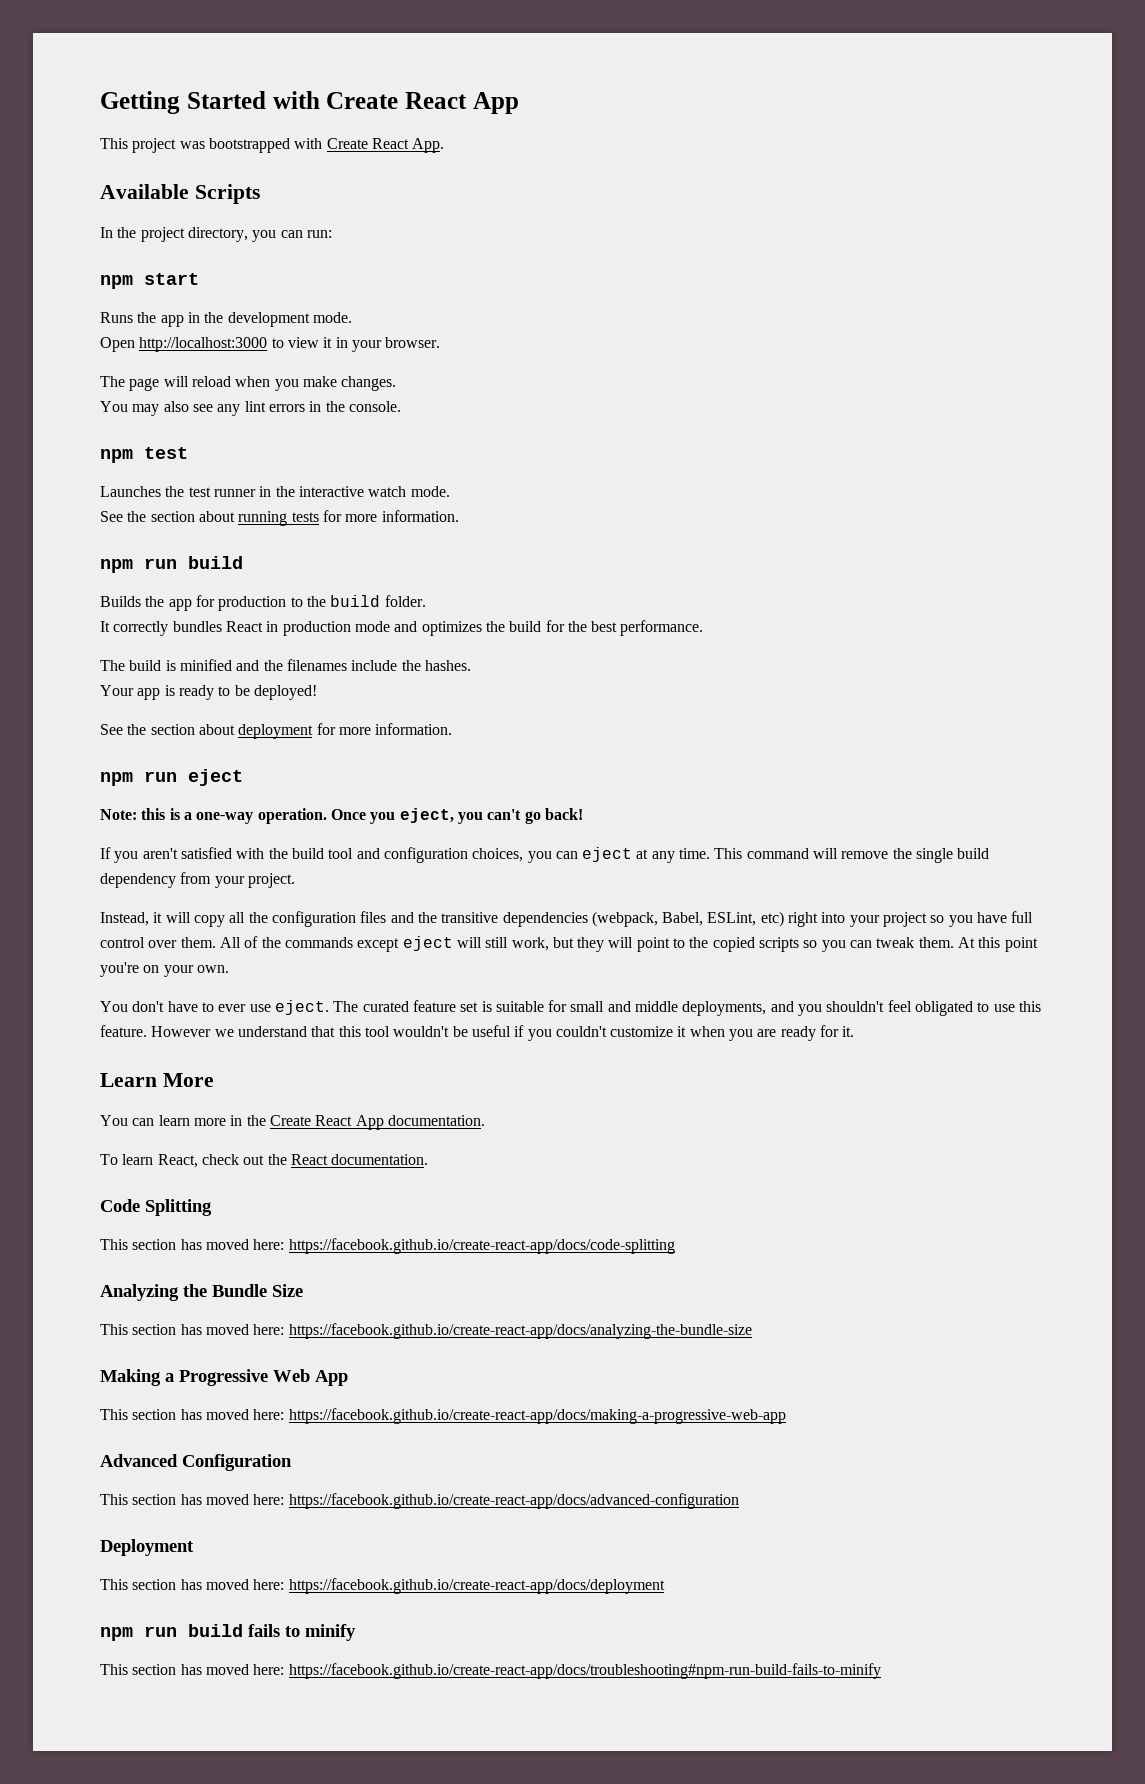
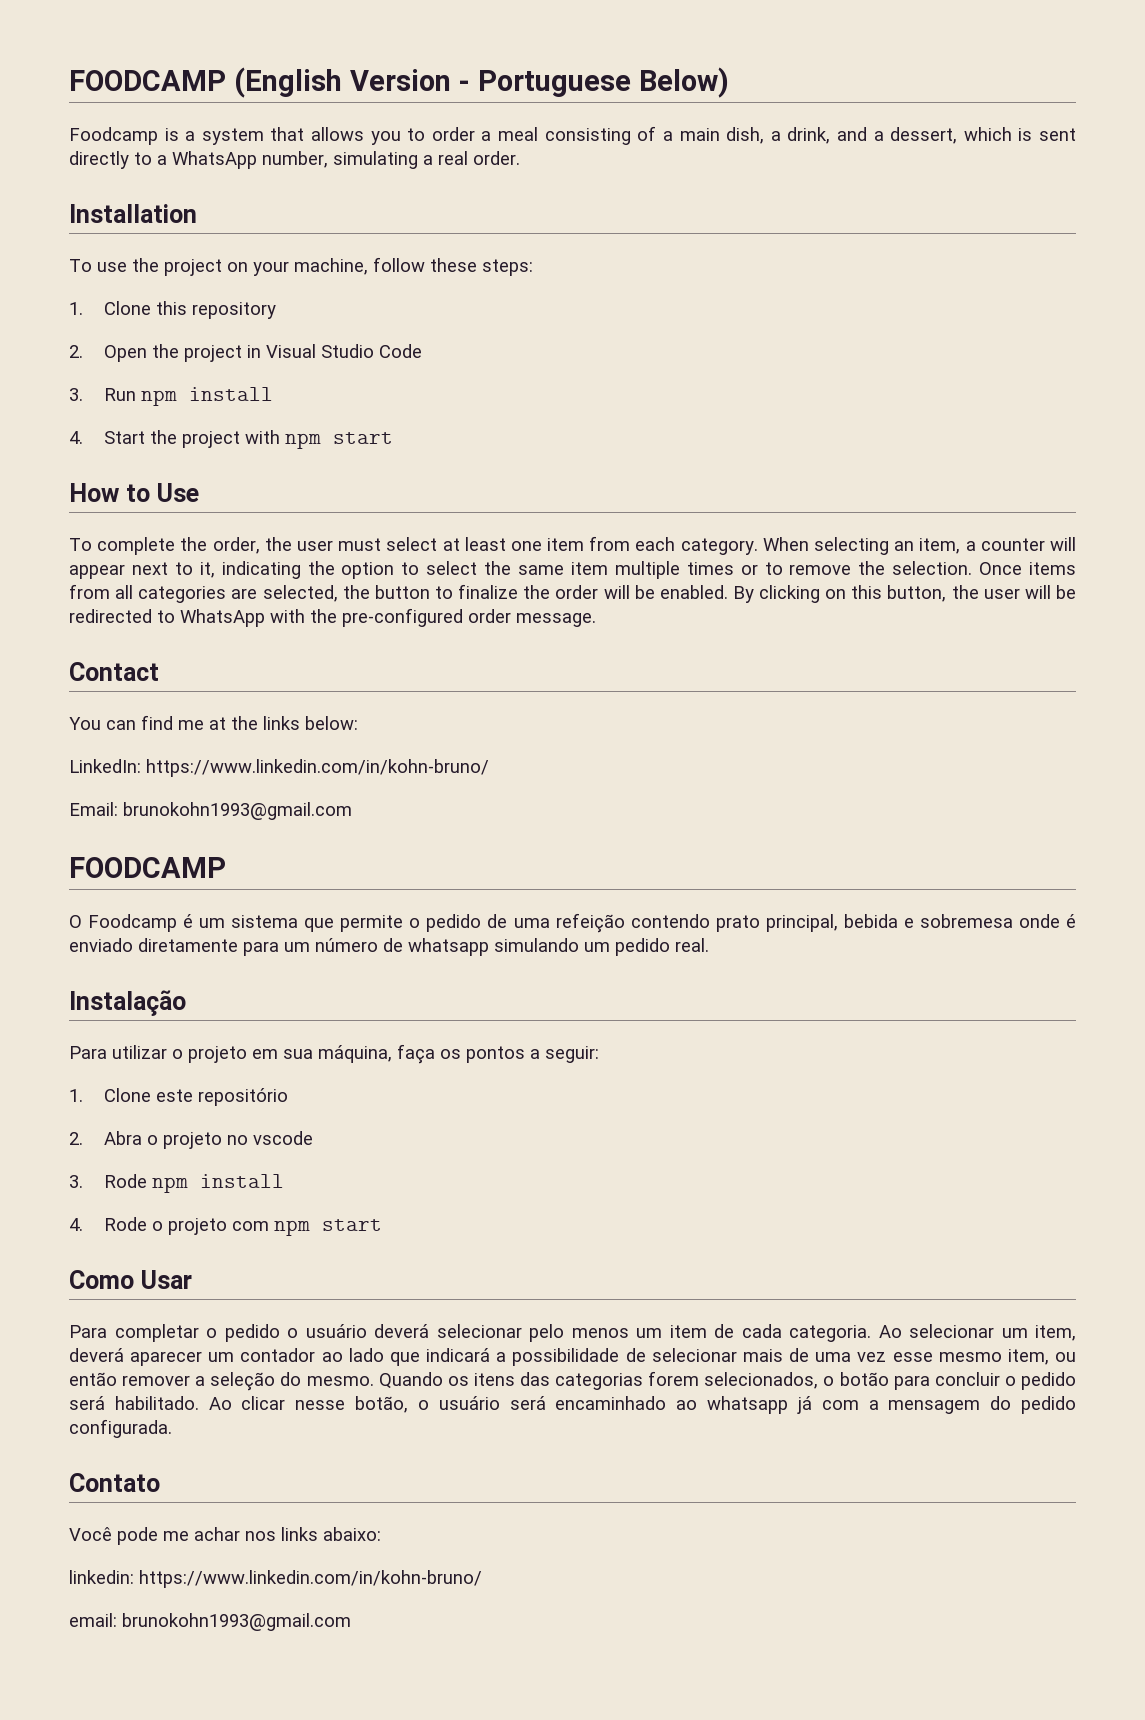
[100,91,519,114] [100,138,445,153] [100,184,260,204] [100,227,332,242] [100,273,199,289] [100,312,352,327] [100,337,441,352] [100,376,397,391] [100,401,401,416] [100,447,188,463] [100,486,450,497] [100,510,459,526] [100,556,243,573] [100,595,426,611] [100,620,704,636] [100,659,471,671] [100,685,317,700] [100,723,453,739] [100,769,243,786] [100,808,583,824] [100,847,990,863] [100,872,295,888] [100,911,1034,927] [100,936,1038,952] [100,962,229,977] [100,1000,1042,1016] [100,1025,855,1041] [100,1073,214,1087] [100,1115,485,1130] [100,1154,429,1168] [100,1199,212,1216] [100,1238,675,1254] [100,1284,303,1301] [100,1323,752,1339] [100,1369,348,1386] [100,1408,786,1424] [100,1454,292,1471] [100,1493,739,1509] [100,1539,194,1556] [100,1578,665,1594] [100,1624,356,1641] [100,1663,881,1679] Getting Started with Create React App // This project was bootstrapped with Create React App. // Available Scripts // In the project directory, you can run: // npm start // Runs the app in the development mode. // Open http://localhost:3000 to view it in your browser. // The page will reload when you make changes. // You may also see any lint errors in the console. // npm test // Launches the test runner in the interactive watch mode. // See the section about running tests for more information. // npm run build // Builds the app for production to the build folder. // It correctly bundles React in production mode and optimizes the build for the best performance. // The build is minified and the filenames include the hashes. // Your app is ready to be deployed! // See the section about deployment for more information. // npm run eject // Note: this is a one-way operation. Once you eject, you can't go back! // If you aren't satisfied with the build tool and configuration choices, you can eject at any time. This command will remove the single build dependency from your project. // Instead, it will copy all the configuration files and the transitive dependencies (webpack, Babel, ESLint, etc) right into your project so you have full control over them. All of the commands except eject will still work, but they will point to the copied scripts so you can tweak them. At this point you're on your own. // You don't have to ever use eject. The curated feature set is suitable for small and middle deployments, and you shouldn't feel obligated to use this feature. However we understand that this tool wouldn't be useful if you couldn't customize it when you are ready for it. // Learn More // You can learn more in the Create React App documentation. // To learn React, check out the React documentation. // Code Splitting // This section has moved here: https://facebook.github.io/create-react-app/docs/code-splitting // Analyzing the Bundle Size // This section has moved here: https://facebook.github.io/create-react-app/docs/analyzing-the-bundle-size // Making a Progressive Web App // This section has moved here: https://facebook.github.io/create-react-app/docs/making-a-progressive-web-app // Advanced Configuration // This section has moved here: https://facebook.github.io/create-react-app/docs/advanced-configuration // Deployment // This section has moved here: https://facebook.github.io/create-react-app/docs/deployment // npm run build fails to minify // This section has moved here: https://facebook.github.io/create-react-app/docs/troubleshooting#npm-run-build-fails-to-minify -> [69,67,730,98] [69,126,1076,145] [69,151,520,169] [69,204,197,223] [69,257,533,276] [69,301,277,319] [69,344,423,362] [69,387,274,406] [69,430,394,449] [69,483,199,502] [69,536,1076,555] [69,561,1076,579] [69,584,1076,603] [69,608,596,627] [69,662,159,681] [69,715,358,730] [69,759,489,777] [69,802,352,820] [69,857,226,878] [69,913,1076,933] [69,938,709,956] [69,990,186,1016] [69,1044,599,1064] [69,1088,289,1106] [69,1131,314,1149] [69,1174,285,1193] [69,1217,383,1236] [69,1270,192,1289] [69,1324,1076,1342] [69,1348,1076,1366] [69,1371,1076,1391] [69,1396,1077,1414] [69,1419,172,1438] [69,1473,160,1492] [69,1527,381,1545] [69,1570,482,1588] [69,1613,351,1631] FOODCAMP (English Version - Portuguese Below) // Foodcamp is a system that allows you to order a meal consisting of a main dish, a drink, and a dessert, which is sent directly to a WhatsApp number, simulating a real order. // Installation // To use the project on your machine, follow these steps: // 1. Clone this repository // 2. Open the project in Visual Studio Code // 3. Run npm install // 4. Start the project with npm start // How to Use // To complete the order, the user must select at least one item from each category. When selecting an item, a counter will appear next to it, indicating the option to select the same item multiple times or to remove the selection. Once items from all categories are selected, the button to finalize the order will be enabled. By clicking on this button, the user will be redirected to WhatsApp with the pre-configured order message. // Contact // You can find me at the links below: // LinkedIn: https://www.linkedin.com/in/kohn-bruno/ // Email: brunokohn1993@gmail.com // FOODCAMP // O Foodcamp é um sistema que permite o pedido de uma refeição contendo prato principal, bebida e sobremesa onde é enviado diretamente para um número de whatsapp simulando um pedido real. // Instalação // Para utilizar o projeto em sua máquina, faça os pontos a seguir: // 1. Clone este repositório // 2. Abra o projeto no vscode // 3. Rode npm install // 4. Rode o projeto com npm start // Como Usar // Para completar o pedido o usuário deverá selecionar pelo menos um item de cada categoria. Ao selecionar um item, deverá aparecer um contador ao lado que indicará a possibilidade de selecionar mais de uma vez esse mesmo item, ou então remover a seleção do mesmo. Quando os itens das categorias forem selecionados, o botão para concluir o pedido será habilitado. Ao clicar nesse botão, o usuário será encaminhado ao whatsapp já com a mensagem do pedido configurada. // Contato // Você pode me achar nos links abaixo: // linkedin: https://www.linkedin.com/in/kohn-bruno/ // email: brunokohn1993@gmail.com

